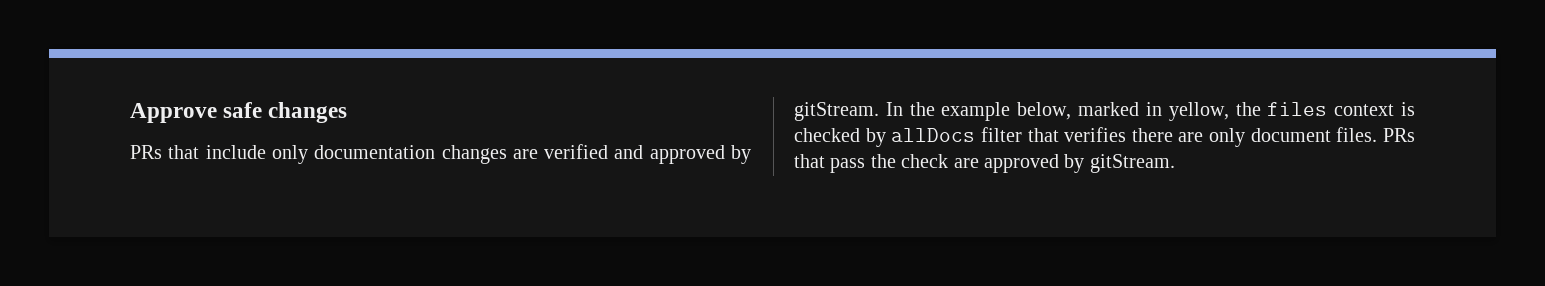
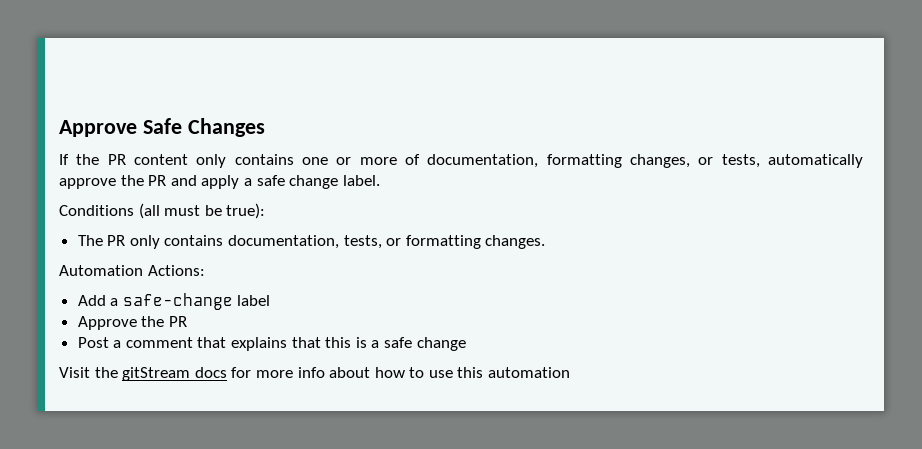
[130,102,348,123] [130,144,751,164] [794,102,1415,121] [794,127,1415,147] [794,154,1175,173] Approve safe changes // PRs that include only documentation changes are verified and approved by gitStream. In the example below, marked in yellow, the files context is checked by allDocs filter that verifies there are only document files. PRs that pass the check are approved by gitStream. -> [59,118,265,137] [59,154,863,168] [59,175,380,189] [59,203,266,219] [77,235,546,249] [59,265,205,276] [77,293,271,310] [77,316,187,330] [77,337,466,351] [59,367,571,381] Approve Safe Changes // If the PR content only contains one or more of documentation, formatting changes, or tests, automatically approve the PR and apply a safe change label. // Conditions (all must be true): // The PR only contains documentation, tests, or formatting changes. // Automation Actions: // Add a safe-change label // Approve the PR // Post a comment that explains that this is a safe change // Visit the gitStream docs for more info about how to use this automation

